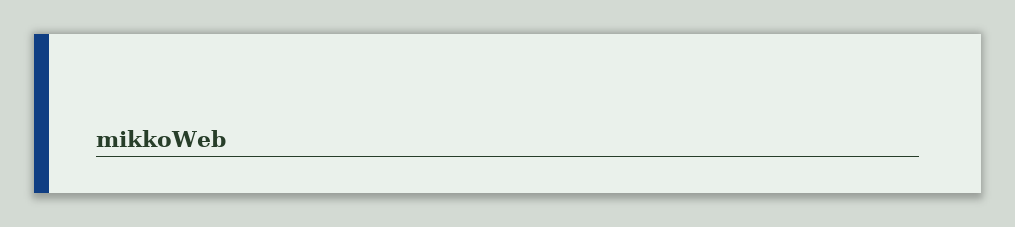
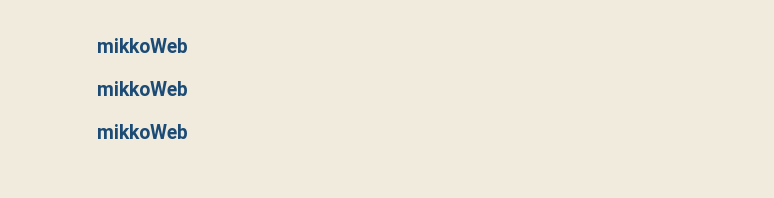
[96,130,226,147] mikkoWeb -> [97,38,188,53] [97,81,188,96] [97,124,188,139] mikkoWeb // mikkoWeb // mikkoWeb

